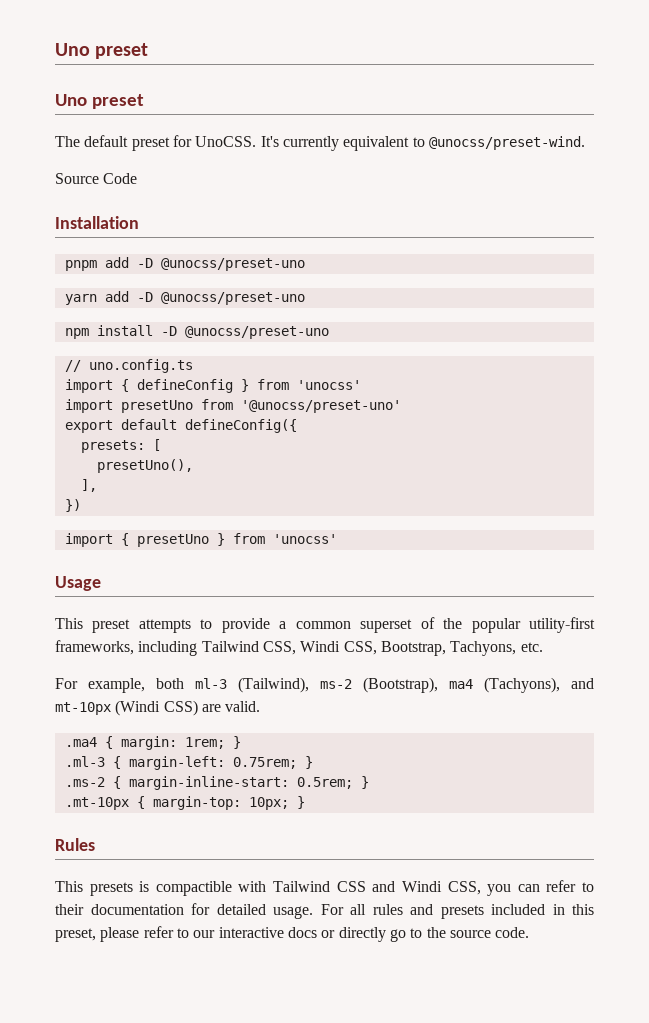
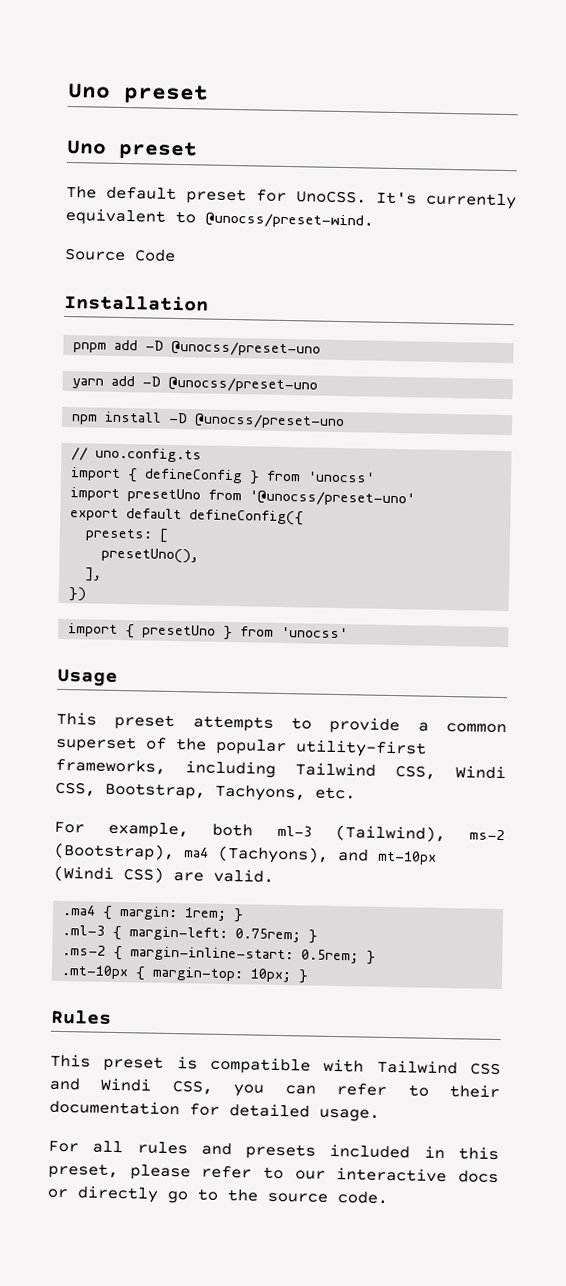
[89,881,232,896] presets is compactible -> [103,1055,311,1075] preset is compatible
(313, 912) none -> (380, 1115) //

